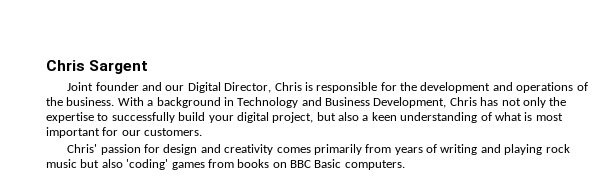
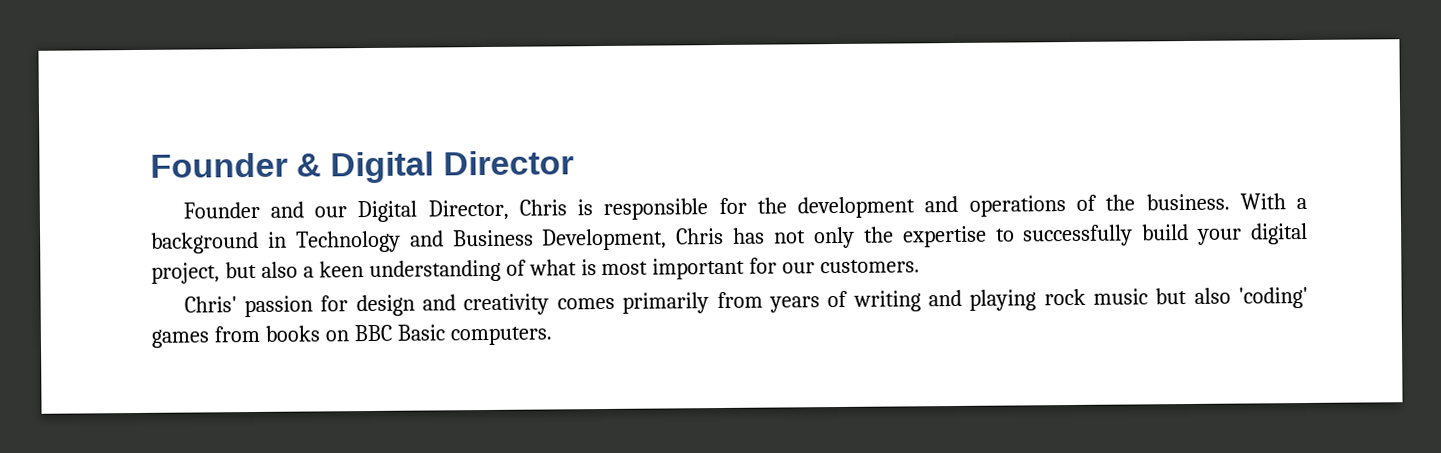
[46,60,149,74] [67,82,139,91] Chris Sargent // Joint founder -> [150,150,574,184] [182,201,260,219] Founder & Digital Director // Founder

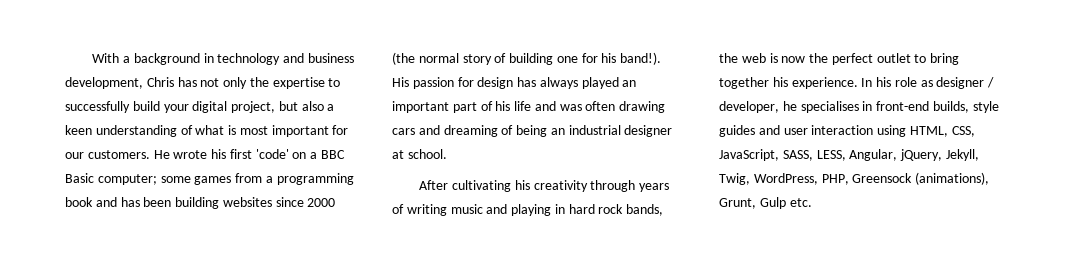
[150,150,574,184] [182,193,1307,223] [151,228,668,254] Founder & Digital Director // Founder and our Digital Director, Chris is responsible for the development and operations of the business. With a background in Technology and Business Development, -> [92,53,354,65] [65,77,143,89] With a background in technology and business development,
[183,291,763,318] // Chris' passion for design and creativity comes primarily from -> [153,149,346,159] [65,173,354,185] [65,197,336,209] [392,52,662,65] [392,77,637,89] [392,101,666,113] [392,125,673,137] [392,149,447,159] [419,180,636,192] He wrote his first 'code' on a BBC Basic computer; some games from a programming book and has been building websites since 2000 (the normal story of building one for his band!). His passion for design has always played an important part of his life and was often drawing cars and dreaming of being an industrial designer at school. // After cultivating his creativity through
(921, 301) none -> [450,204,483,214] music
[1043,286,1308,309] [151,324,553,348] rock music but also 'coding' games from books on BBC Basic computers. -> [554,204,664,216] [719,53,960,65] [719,77,995,89] [719,101,999,113] [719,125,975,137] [719,149,979,161] [719,172,990,185] [719,197,812,209] in hard rock bands, the web is now the perfect outlet to bring together his experience. In his role as designer / developer, he specialises in front-end builds, style guides and user interaction using HTML, CSS, JavaScript, SASS, LESS, Angular, jQuery, Jekyll, Twig, WordPress, PHP, Greensock (animations), Grunt, Gulp etc.

